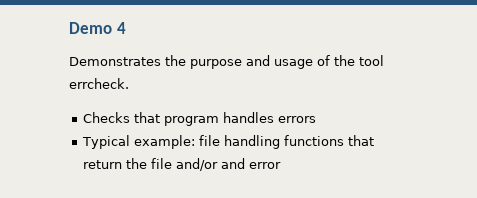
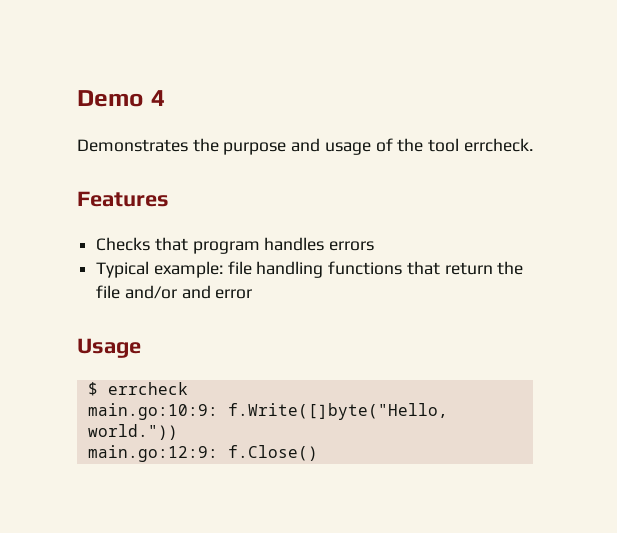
(129, 83) none -> [77,191,169,207] // Features
(282, 165) none -> [77,338,141,358] [87,382,188,396] [87,403,448,420] [87,424,178,440] [87,445,318,462] // Usage // $ errcheck // main.go:10:9: f.Write([]byte("Hello, world.")) // main.go:12:9: f.Close()

